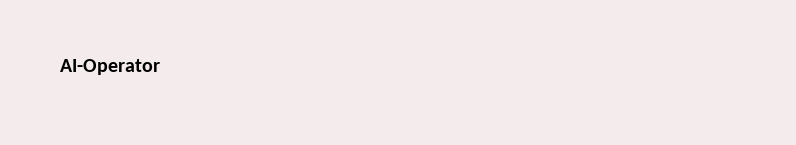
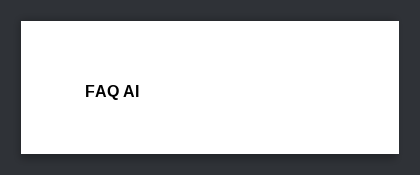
[60,59,160,75] AI-Operator -> [85,85,140,100] FAQ AI

